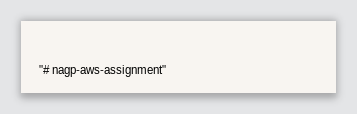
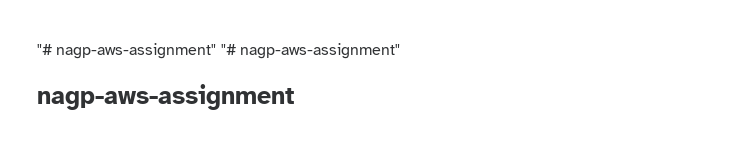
[39,65,167,77] "# nagp-aws-assignment" -> [37,43,400,59] [37,84,294,110] "# nagp-aws-assignment" "# nagp-aws-assignment" // nagp-aws-assignment

